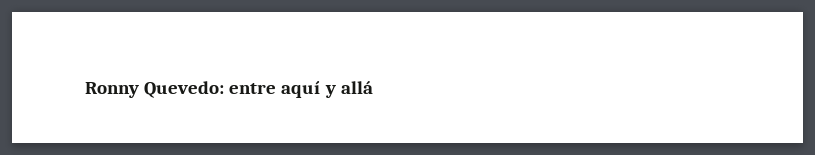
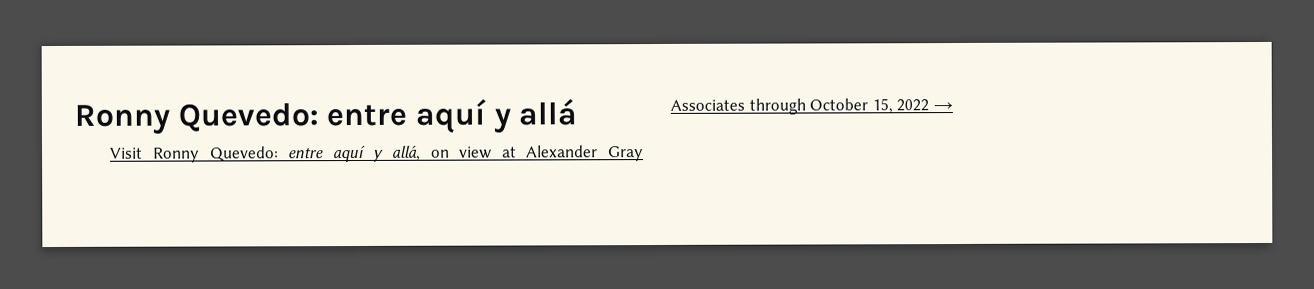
(373, 87) none -> [110,144,644,163] [670,98,953,115] // Visit Ronny Quevedo: entre aquí y allá, on view at Alexander Gray Associates through October 15, 2022 →

